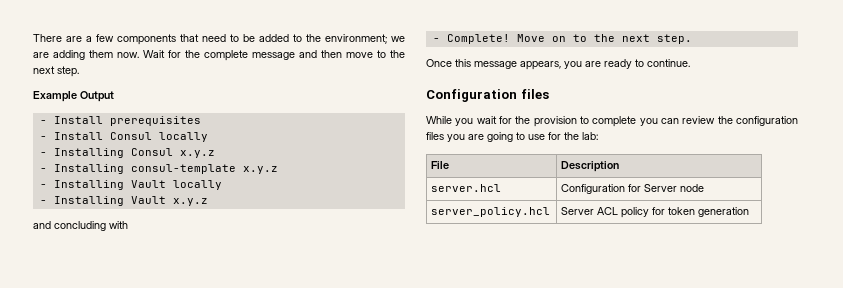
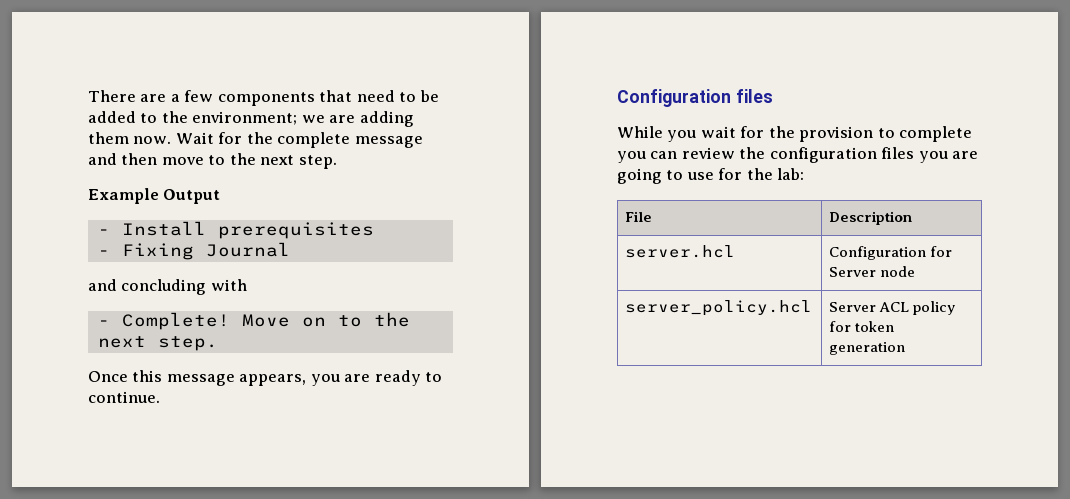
[53,132,208,142] [39,148,215,158] [39,164,278,174] [39,180,222,190] [39,196,208,206] Install Consul locally // - Installing Consul x.y.z // - Installing consul-template x.y.z // - Installing Vault locally // - Installing Vault x.y.z -> [121,242,290,260] Fixing Journal

